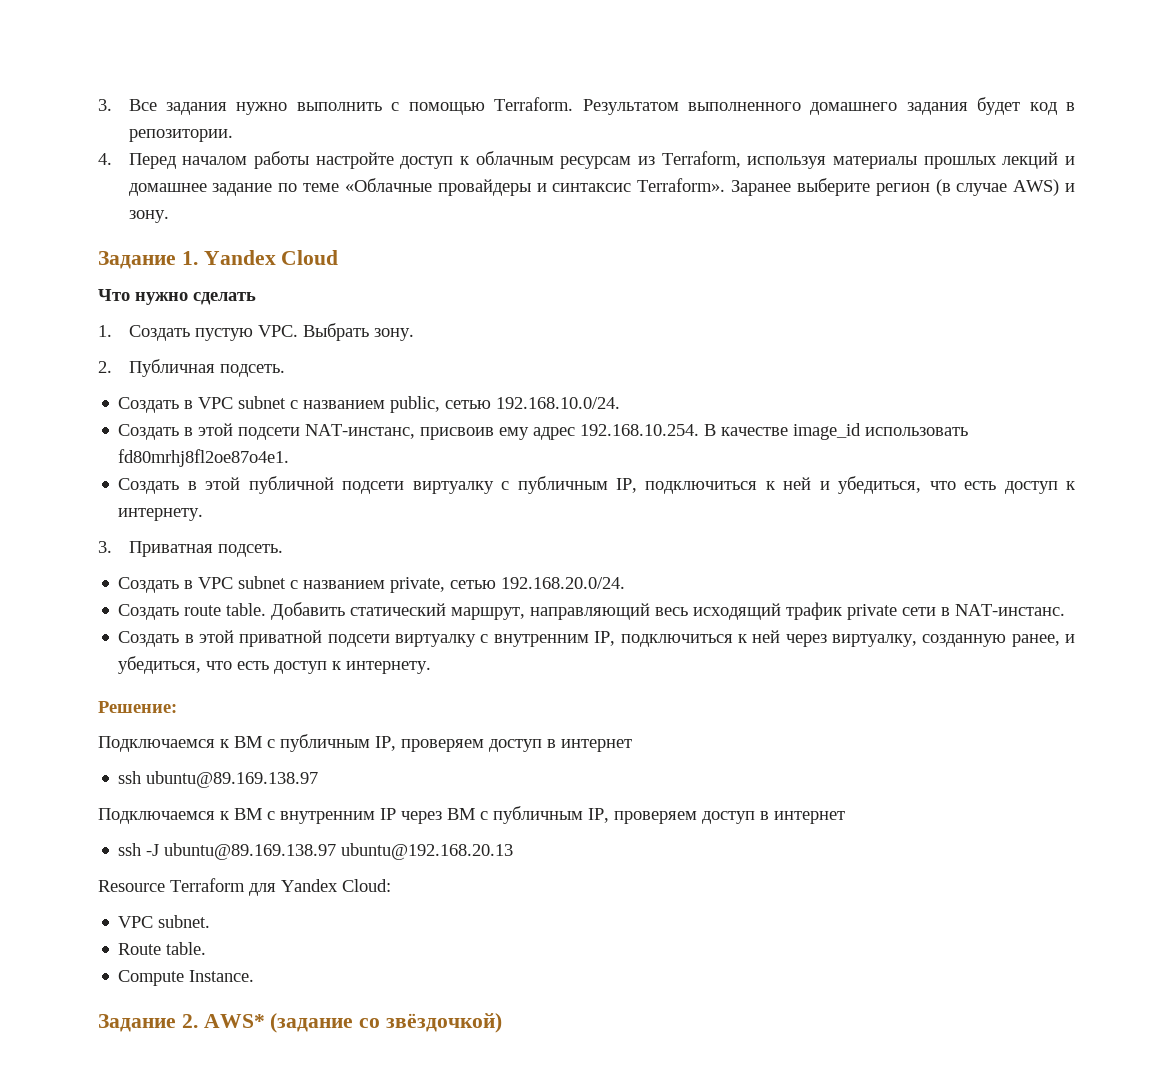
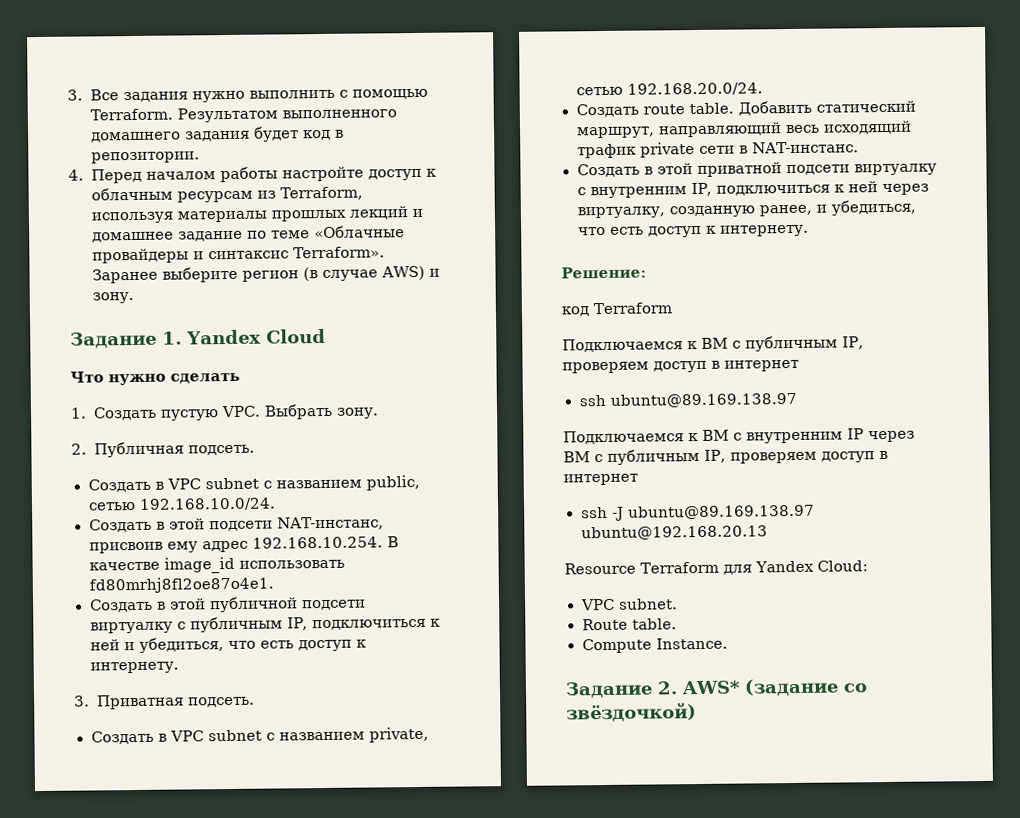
(177, 707) none -> [561,302,672,317] // код Terraform

